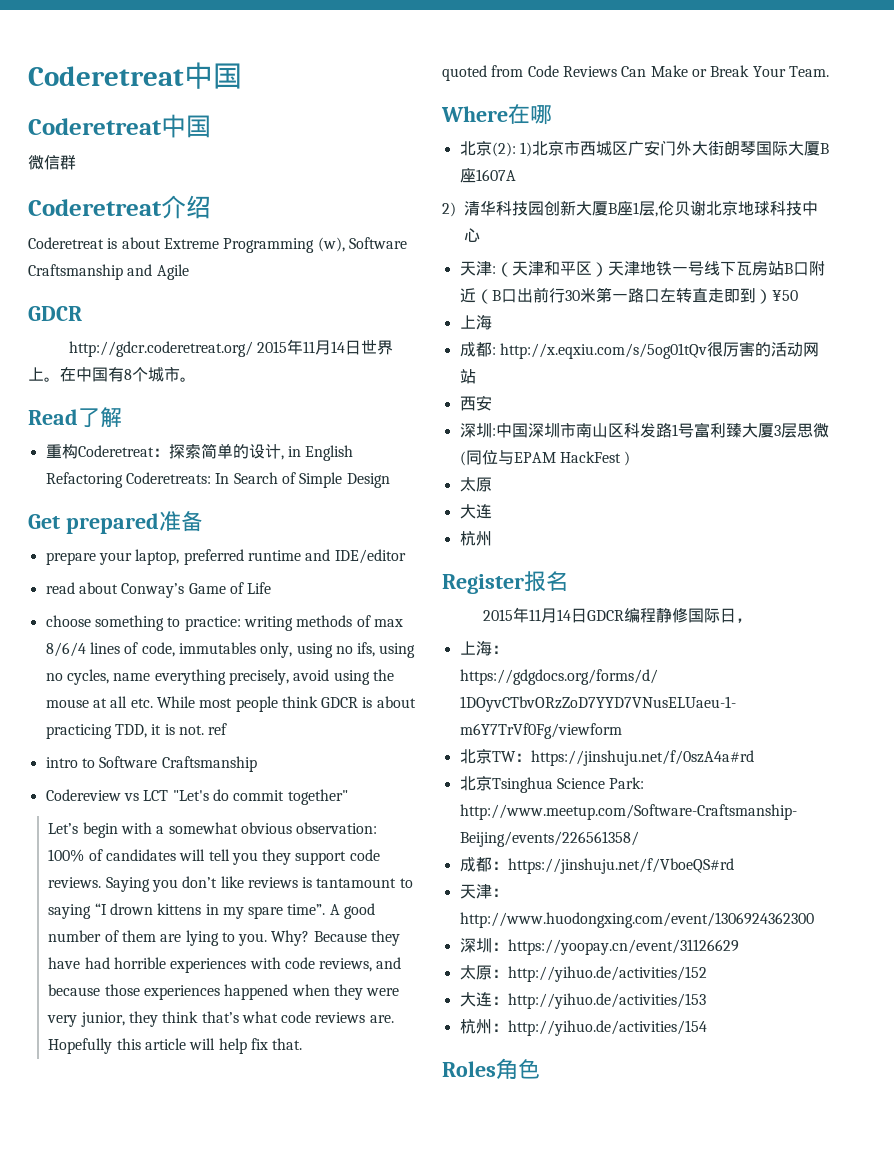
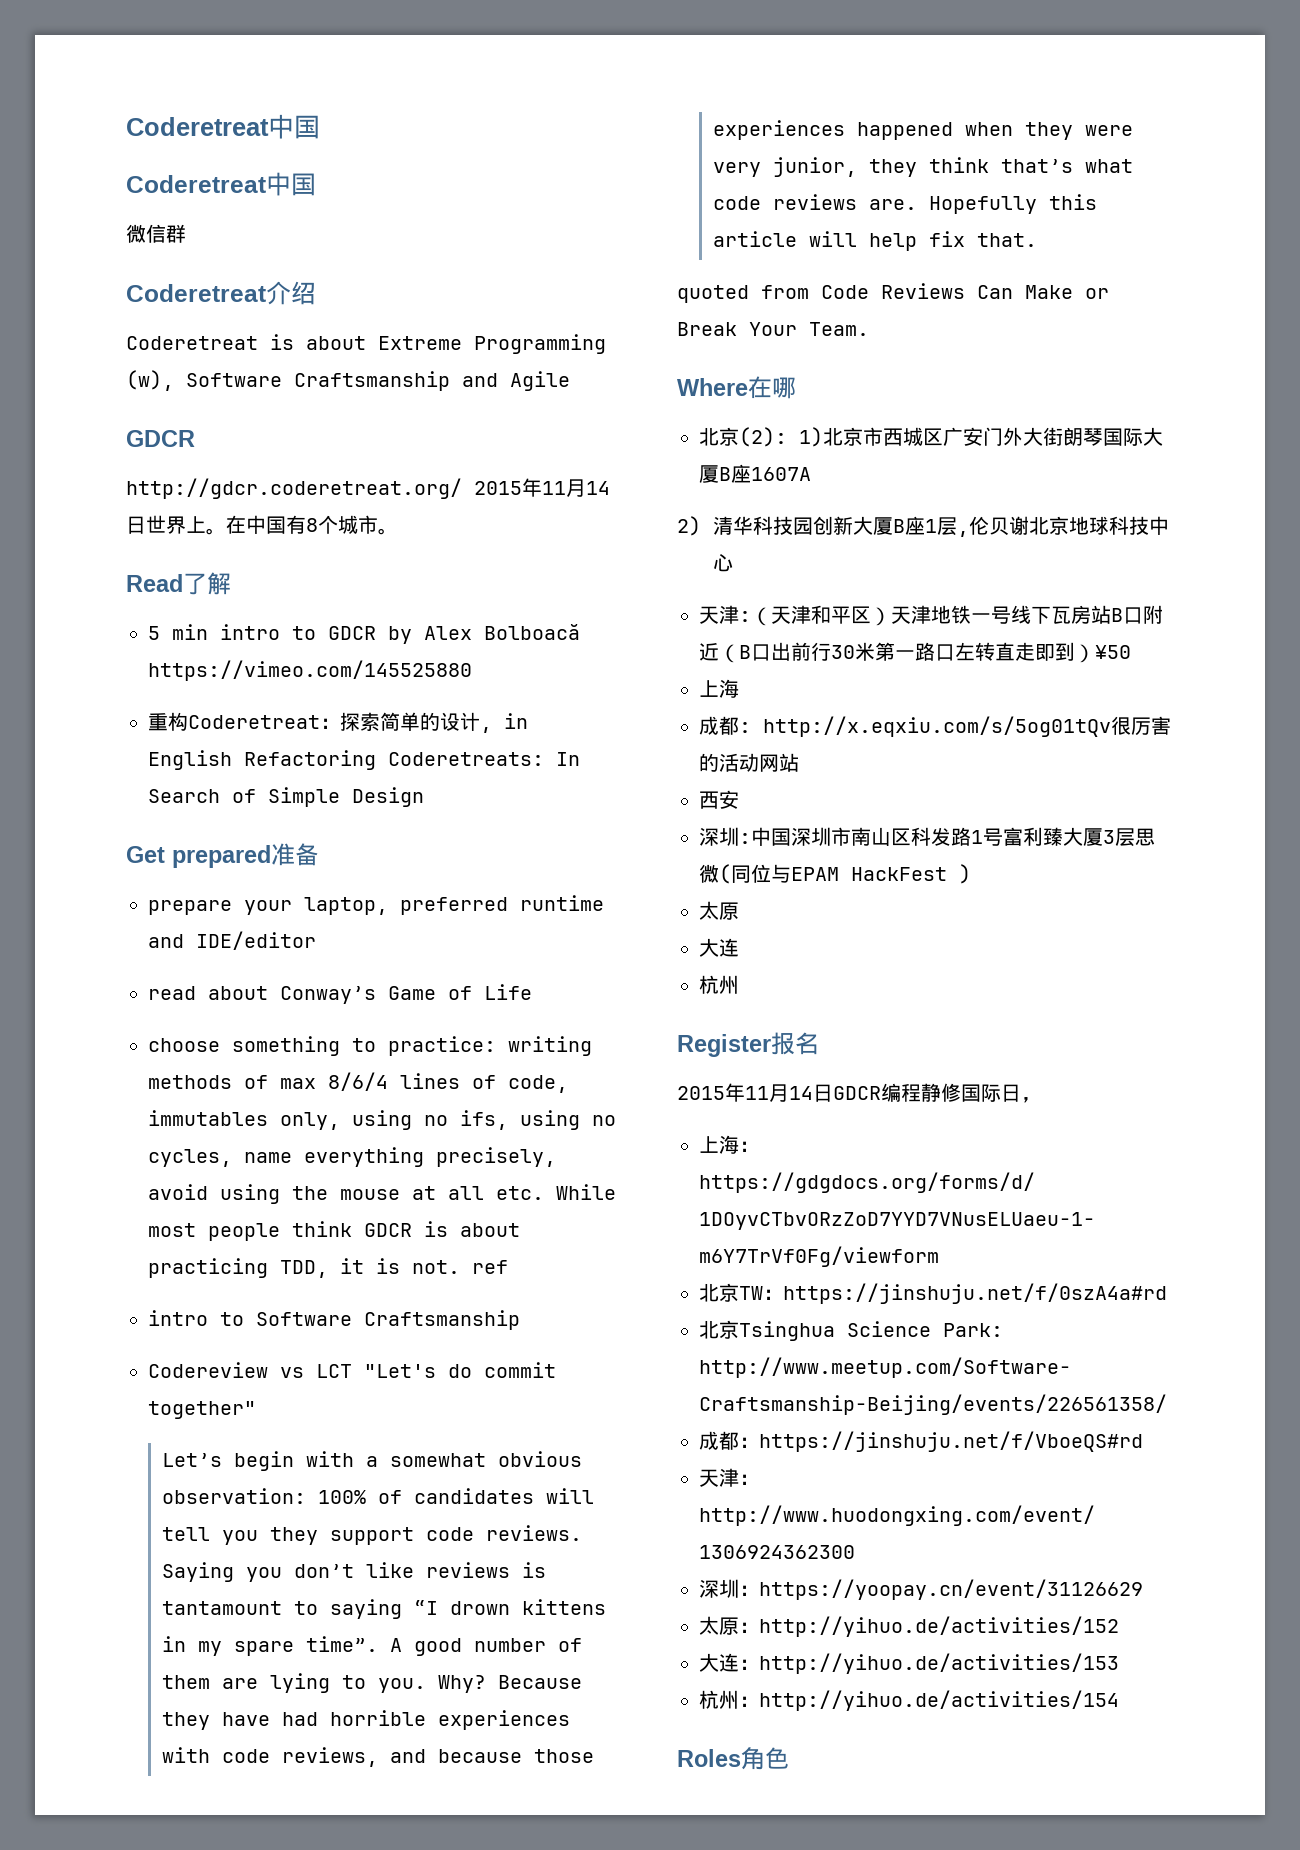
(122, 417) none -> [148,624,580,644] [148,660,472,681] // 5 min intro to GDCR by Alex Bolboacă https://vimeo.com/145525880

